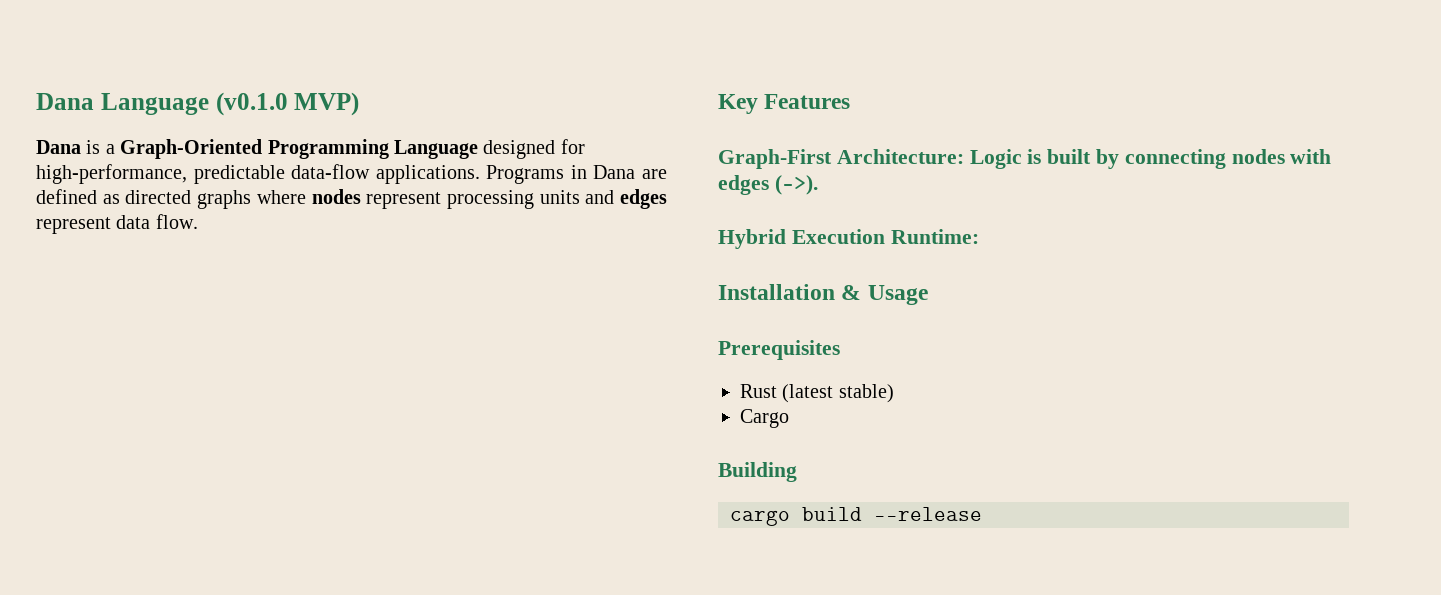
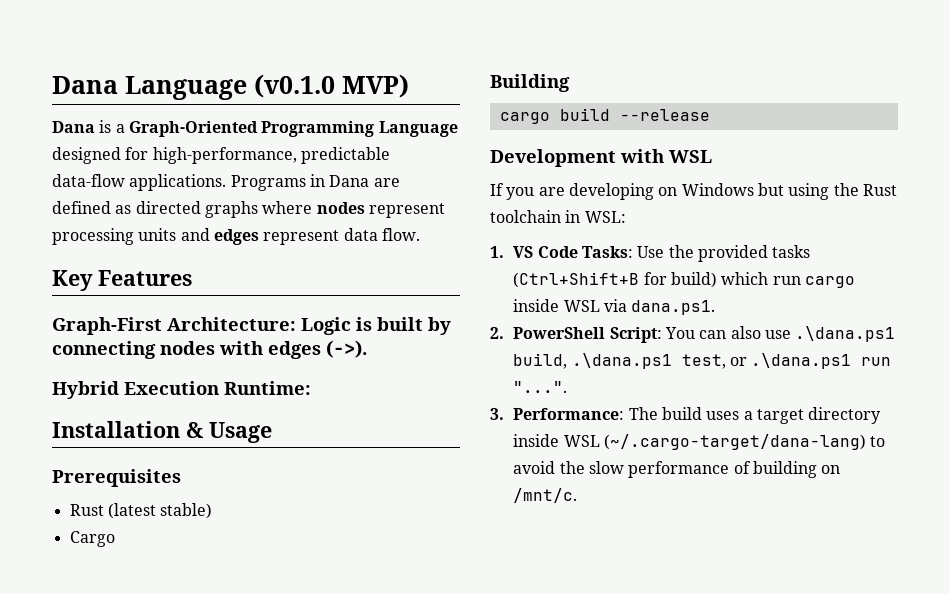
(982, 514) none -> [490,149,712,167] [490,183,897,200] [490,210,626,223] [490,245,811,262] [513,272,855,288] [513,299,716,315] [490,326,896,343] [513,353,892,369] [513,381,568,393] [490,407,882,424] [513,434,886,450] [513,461,841,478] [513,488,578,503] // Development with WSL // If you are developing on Windows but using the Rust toolchain in WSL: // 1. VS Code Tasks: Use the provided tasks (Ctrl+Shift+B for build) which run cargo inside WSL via dana.ps1. // 2. PowerShell Script: You can also use .\dana.ps1 build, .\dana.ps1 test, or .\dana.ps1 run "...". // 3. Performance: The build uses a target directory inside WSL (~/.cargo-target/dana-lang) to avoid the slow performance of building on /mnt/c.

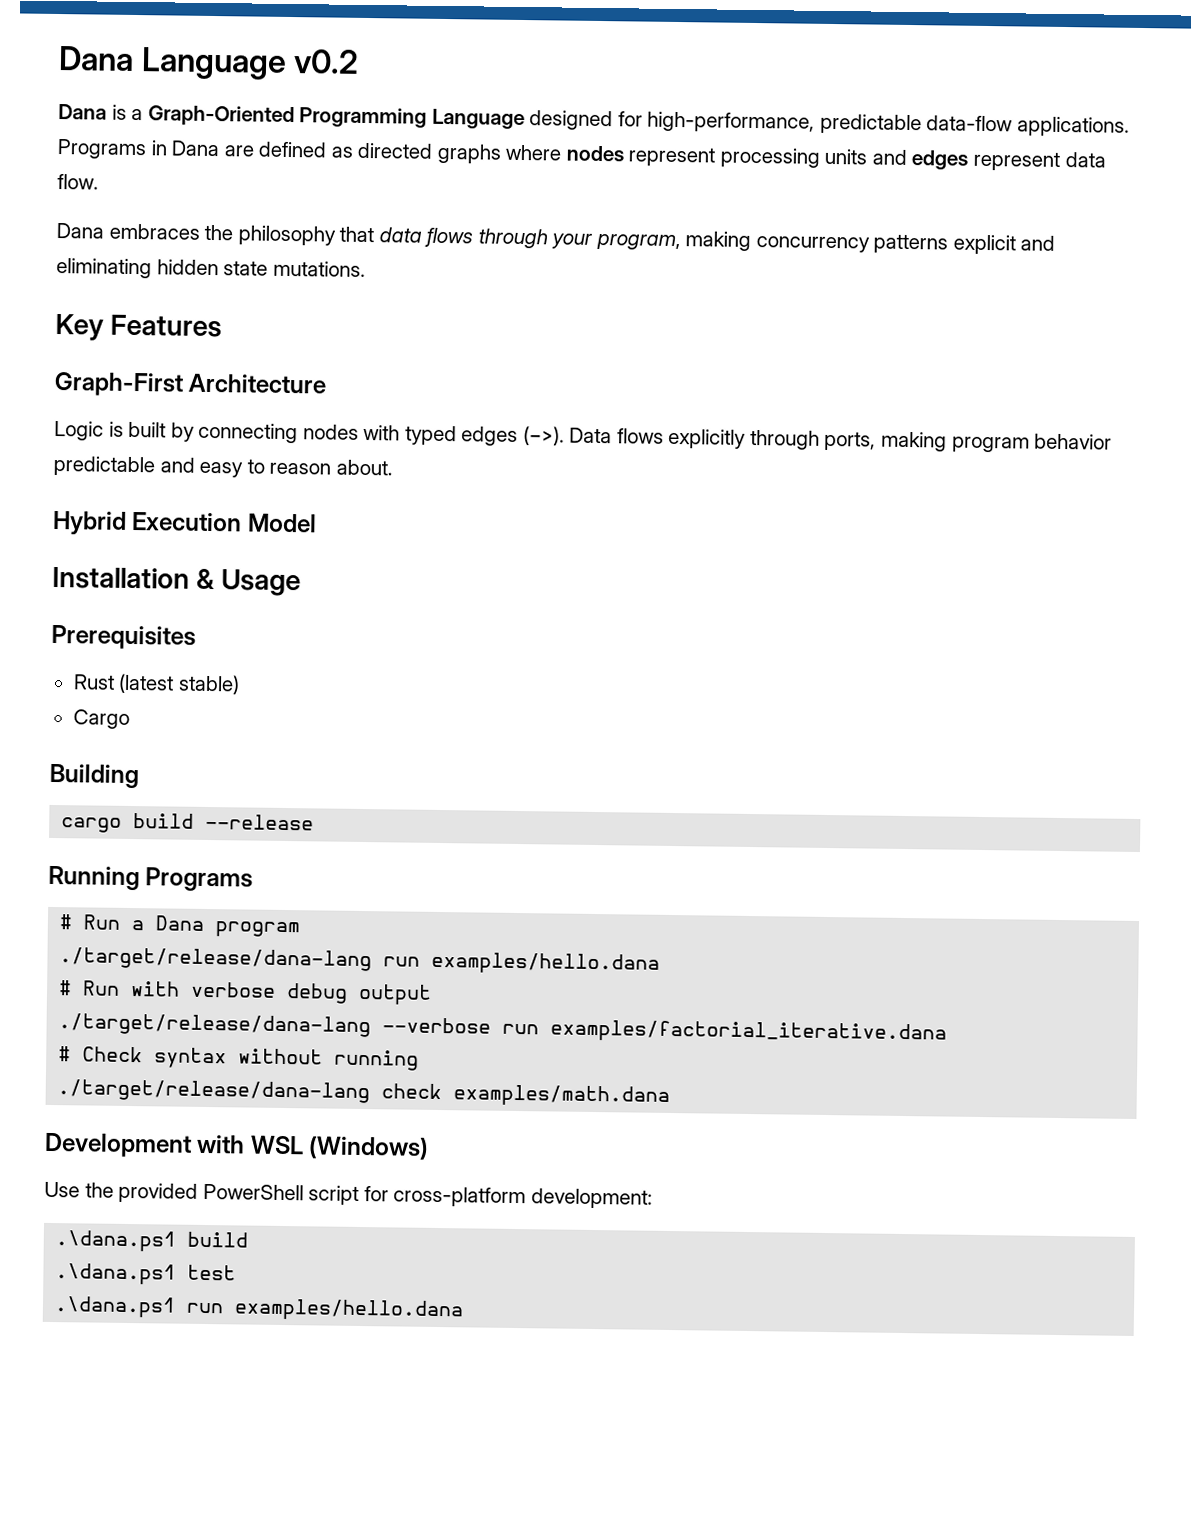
[254,74,409,98] (v0.1.0 MVP) -> [293,49,360,74] v0.2
(420, 234) none -> [56,222,1056,255] [56,257,366,279] // Dana embraces the philosophy that data flows through your program, making concurrency patterns explicit and eliminating hidden state mutations.
[167,317,296,331] Architecture: -> [188,373,328,394] Architecture //
(263, 348) none -> [404,425,457,446] typed
(367, 349) none -> [569,427,1113,453] [53,455,393,478] Data flows explicitly through ports, making program behavior predictable and easy to reason about.
[224,381,311,395] Runtime: -> [246,513,317,533] Model
[490,149,712,167] [490,183,897,200] [490,210,626,223] [490,245,811,262] [513,272,855,288] [513,299,716,315] [490,326,896,343] [513,353,892,369] [513,381,568,393] [490,407,882,424] [513,434,886,450] [513,461,841,478] [513,488,578,503] Development with WSL // If you are developing on Windows but using the Rust toolchain in WSL: // 1. VS Code Tasks: Use the provided tasks (Ctrl+Shift+B for build) which run cargo inside WSL via dana.ps1. // 2. PowerShell Script: You can also use .\dana.ps1 build, .\dana.ps1 test, or .\dana.ps1 run "...". // 3. Performance: The build uses a target directory inside WSL (~/.cargo-target/dana-lang) to avoid the slow performance of building on /mnt/c. -> [48,865,254,892] [59,914,301,938] [59,947,661,975] [58,980,433,1005] [58,1013,948,1045] [58,1046,420,1071] [57,1079,671,1107] [44,1132,430,1160] [44,1181,653,1209] [55,1230,249,1252] [55,1263,237,1285] [54,1296,465,1322] Running Programs // # Run a Dana program // ./target/release/dana-lang run examples/hello.dana // # Run with verbose debug output // ./target/release/dana-lang --verbose run examples/factorial_iterative.dana // # Check syntax without running // ./target/release/dana-lang check examples/math.dana // Development with WSL (Windows) // Use the provided PowerShell script for cross-platform development: // .\dana.ps1 build // .\dana.ps1 test // .\dana.ps1 run examples/hello.dana

